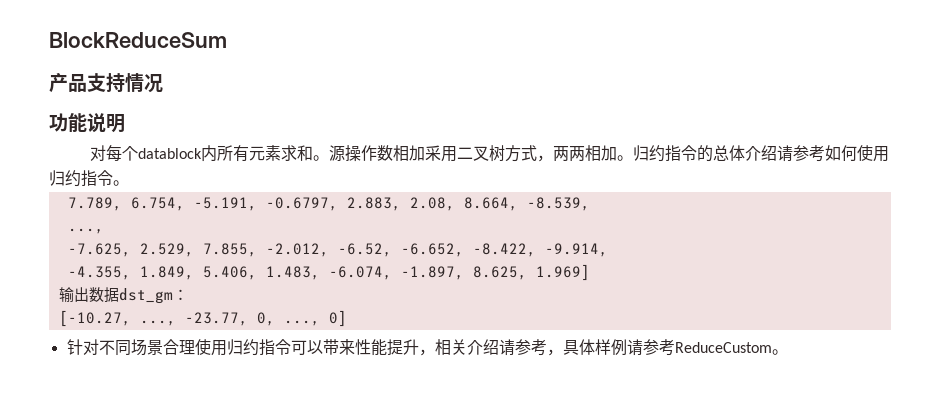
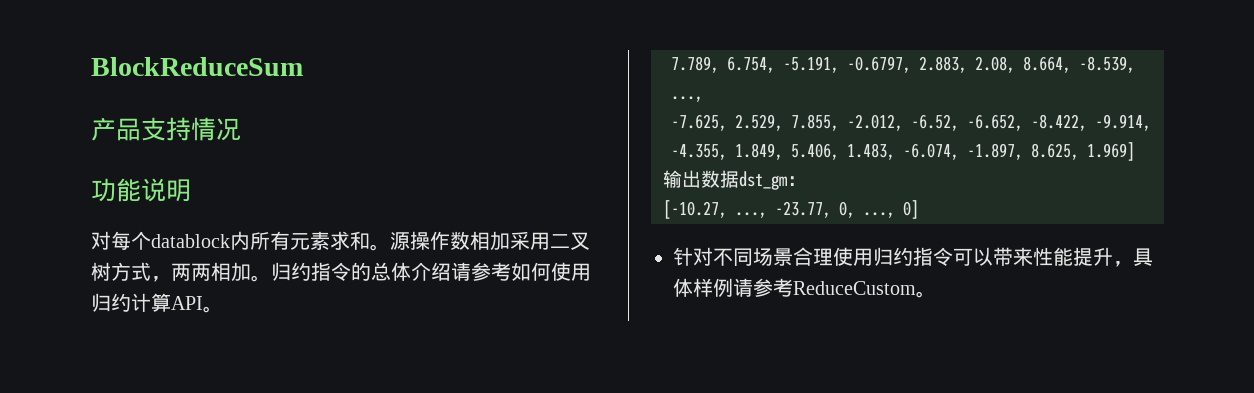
[81,170,113,187] 指令 -> [131,293,203,312] 计算API
[434,339,563,356] 相关介绍请参考， -> (1133, 264) none

